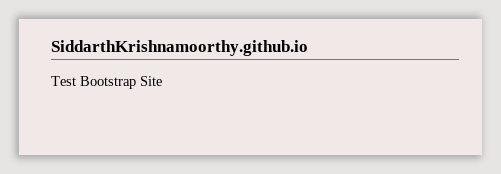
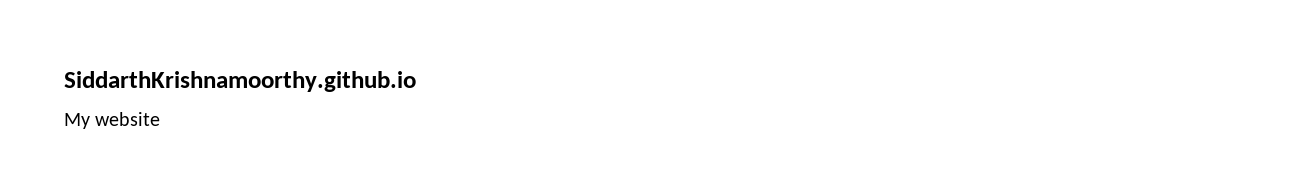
[51,76,162,89] Test Bootstrap Site -> [64,112,161,129] My website

